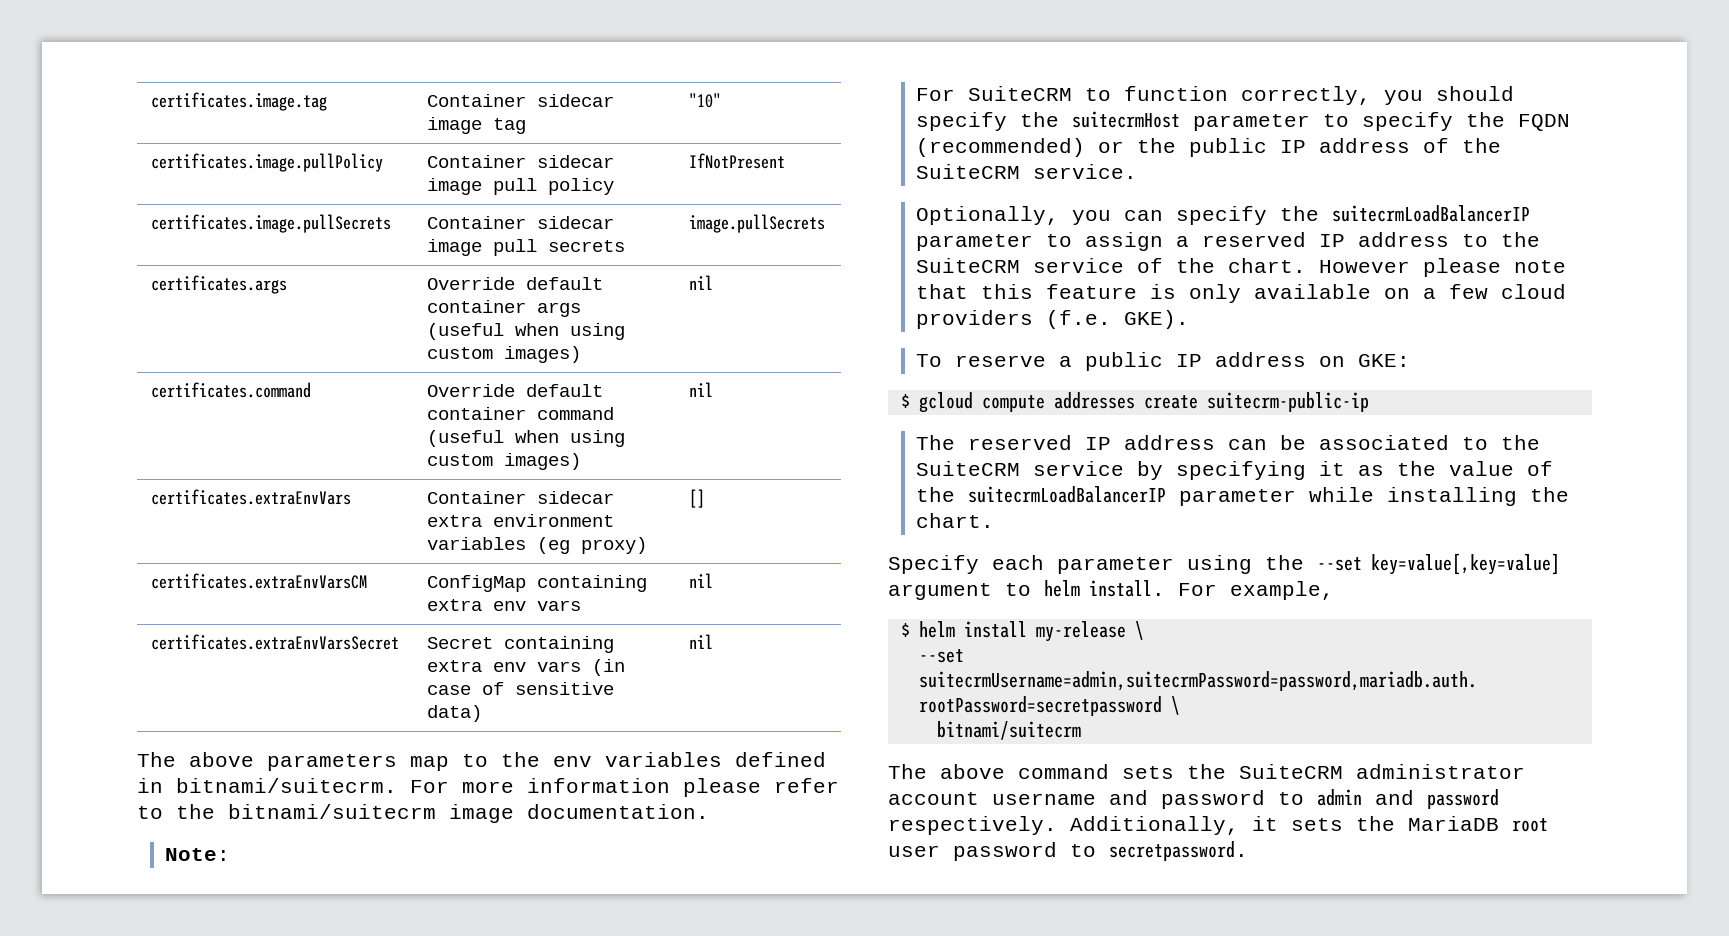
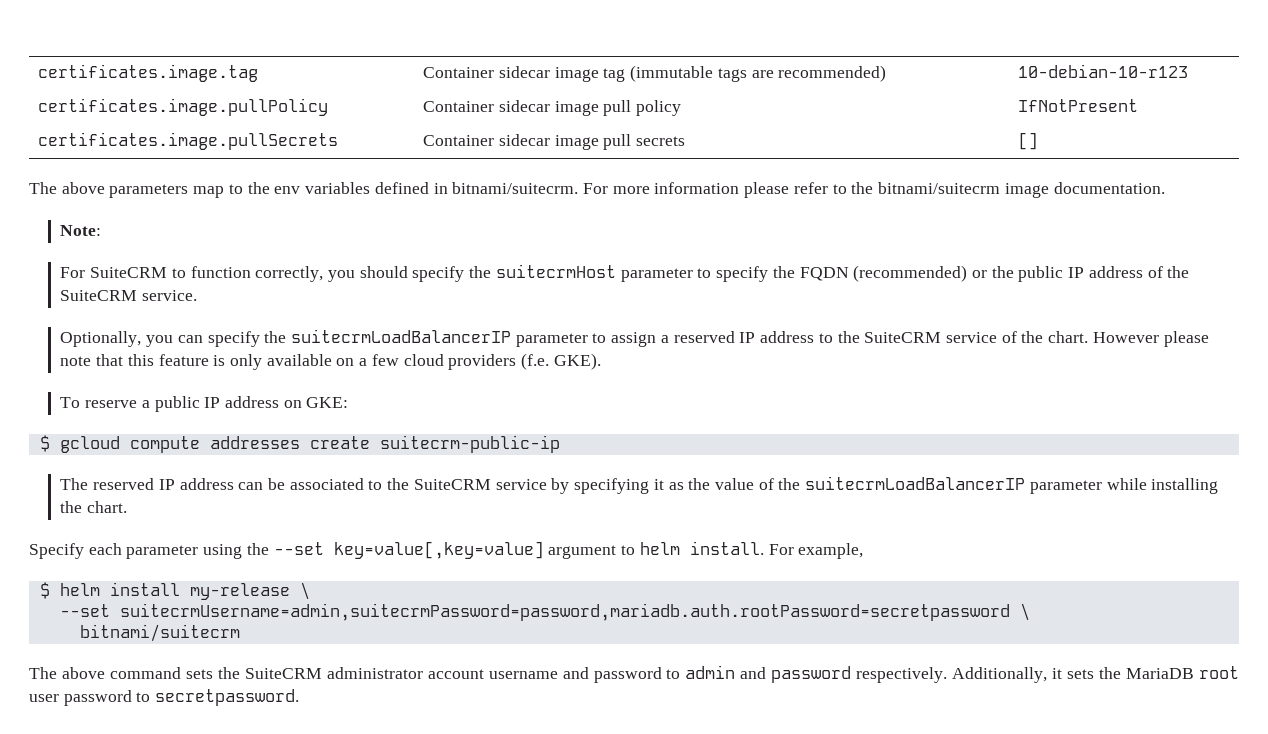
[688,93,721,108] | "10" -> [630,65,887,82] [1018,64,1189,78] (immutable tags are recommended) | 10-debian-10-r123
[688,214,825,233] [150,275,287,294] [426,277,603,290] [426,300,581,317] [426,323,625,340] [426,346,581,363] [688,275,713,290] [150,382,311,398] [426,384,603,397] [426,407,614,420] [426,430,625,447] [426,453,581,470] [688,382,713,397] [150,489,351,505] [426,491,614,504] [426,514,614,527] [426,537,647,554] [688,489,705,508] [150,573,367,589] [426,575,647,592] [426,599,581,611] [688,573,713,588] [150,634,399,650] [426,636,614,653] [426,659,625,676] [426,682,614,695] [426,705,482,722] [688,634,713,649] image.pullSecrets // certificates.args | Override default container args (useful when using custom images) | nil // certificates.command | Override default container command (useful when using custom images) | nil // certificates.extraEnvVars | Container sidecar extra environment variables (eg proxy) | [] // certificates.extraEnvVarsCM | ConfigMap containing extra env vars | nil // certificates.extraEnvVarsSecret | Secret containing extra env vars (in case of sensitive data) | nil -> [1018,132,1039,150] []

